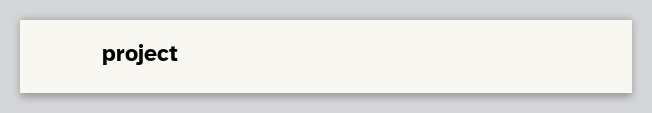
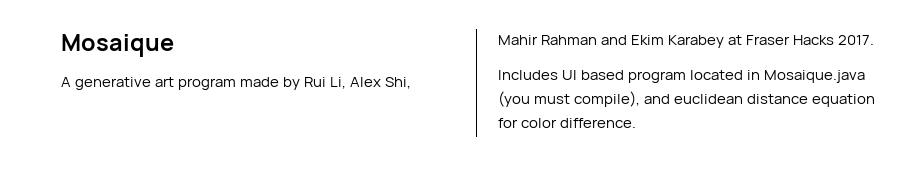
[102,44,178,65] project -> [61,34,174,57] [61,77,412,90] [498,35,875,48] [498,70,866,83] [498,91,876,107] [498,118,637,128] Mosaique // A generative art program made by Rui Li, Alex Shi, Mahir Rahman and Ekim Karabey at Fraser Hacks 2017. // Includes UI based program located in Mosaique.java (you must compile), and euclidean distance equation for color difference.

